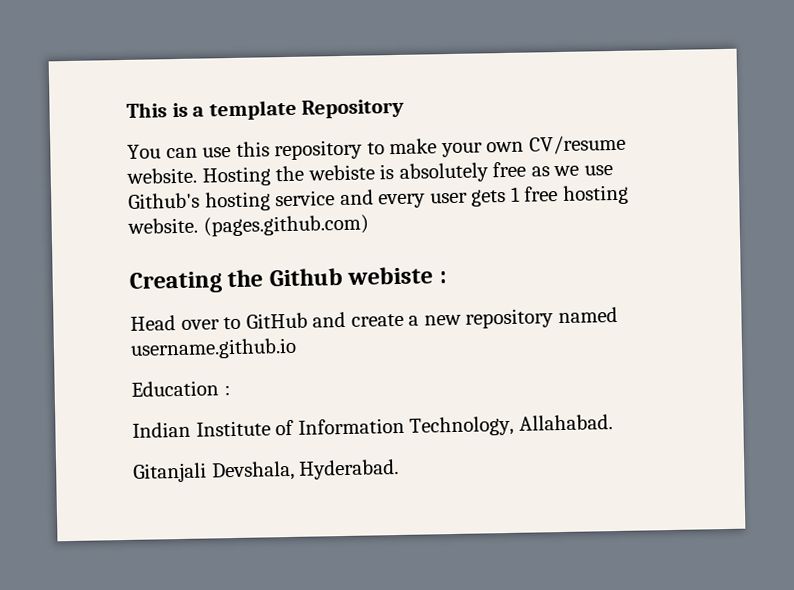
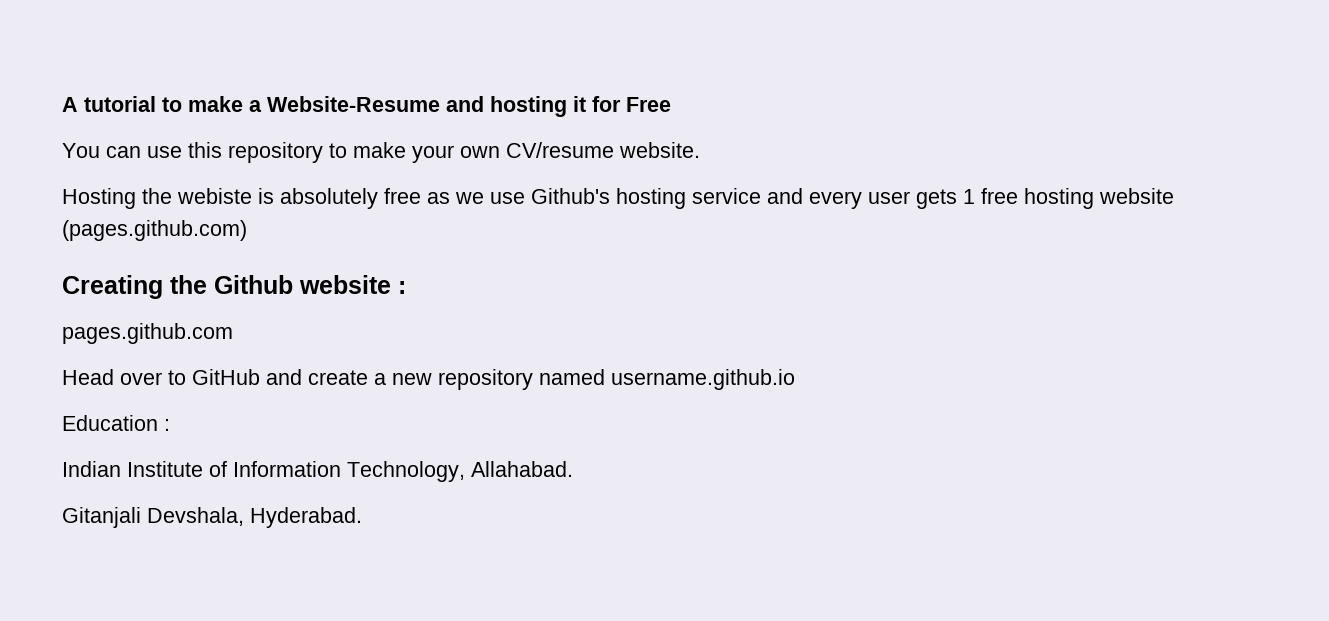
[126,98,405,121] This is a template Repository -> [62,96,671,117] A tutorial to make a Website-Resume and hosting it for Free
(197, 175) none -> (700, 150) //
[127,217,198,234] website. -> [1099,188,1174,204] website
[347,266,447,285] webiste : -> [299,275,406,294] [62,323,233,344] website : // pages.github.com

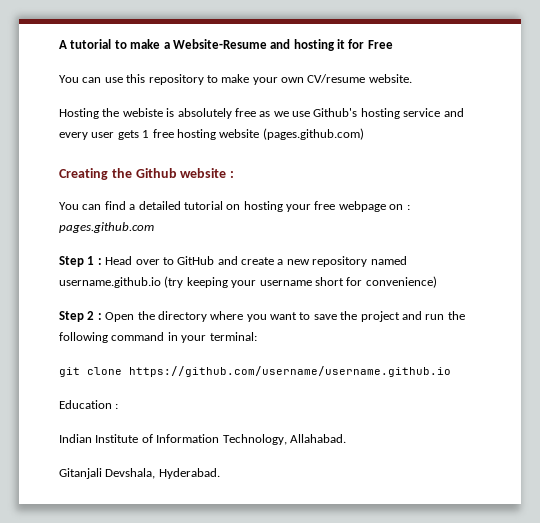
[62,323,233,344] pages.github.com // -> [59,201,410,212] [59,222,154,233] [59,256,102,267] You can find a detailed tutorial on hosting your free webpage on : pages.github.com // Step 1 :
(795, 379) none -> [164,276,437,288] [59,311,465,322] [59,332,257,343] [59,366,451,377] (try keeping your username short for convenience) // Step 2 : Open the directory where you want to save the project and run the following command in your terminal: // git clone https://github.com/username/username.github.io

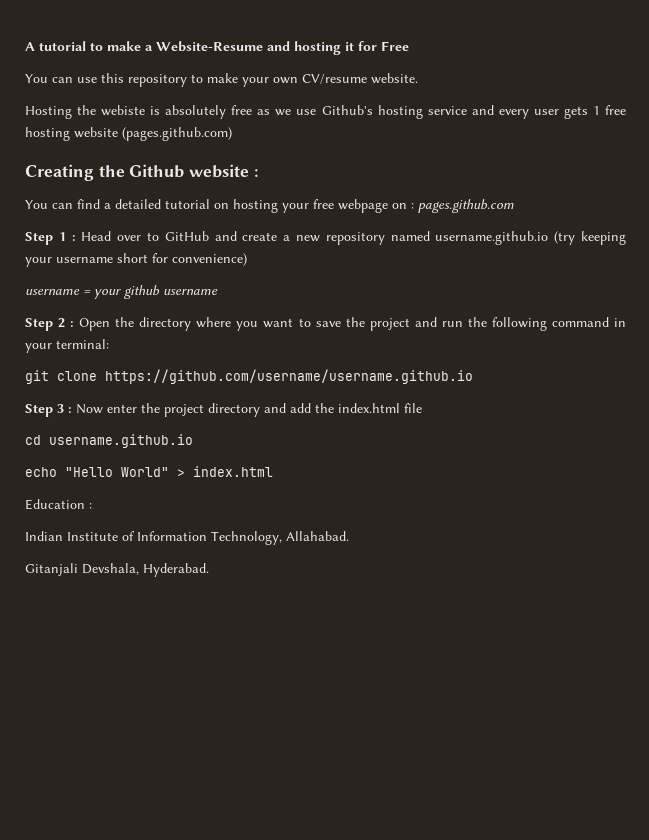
(437, 282) none -> [25,285,218,299] // username = your github username
(451, 371) none -> [25,403,422,417] [25,434,193,448] [25,466,273,477] // Step 3 : Now enter the project directory and add the index.html file // cd username.github.io // echo "Hello World" > index.html

